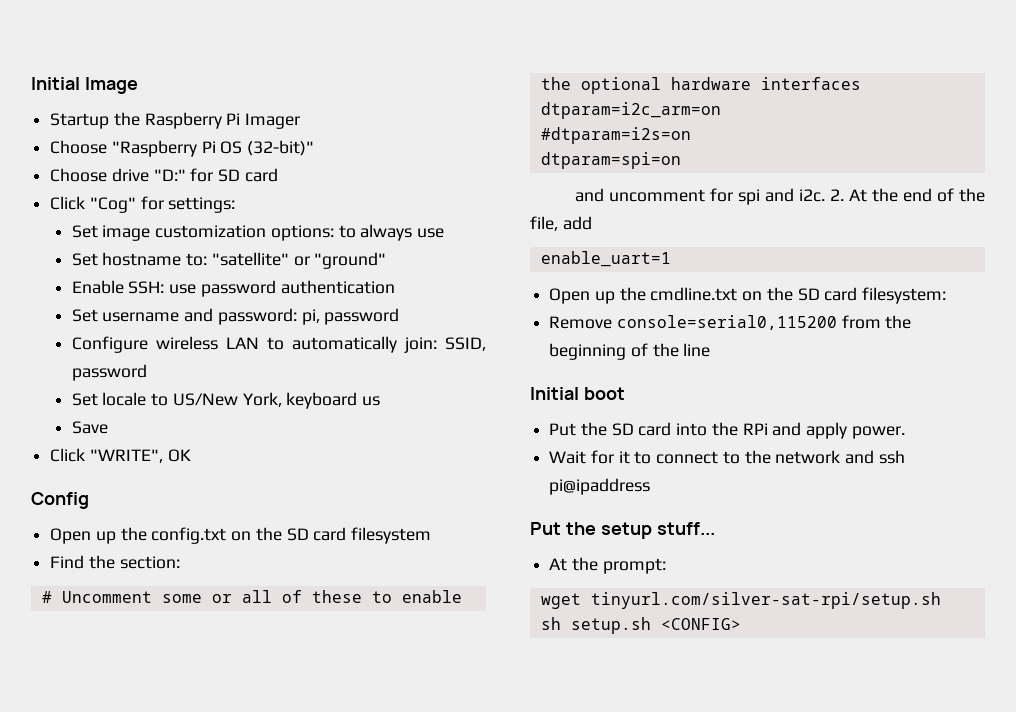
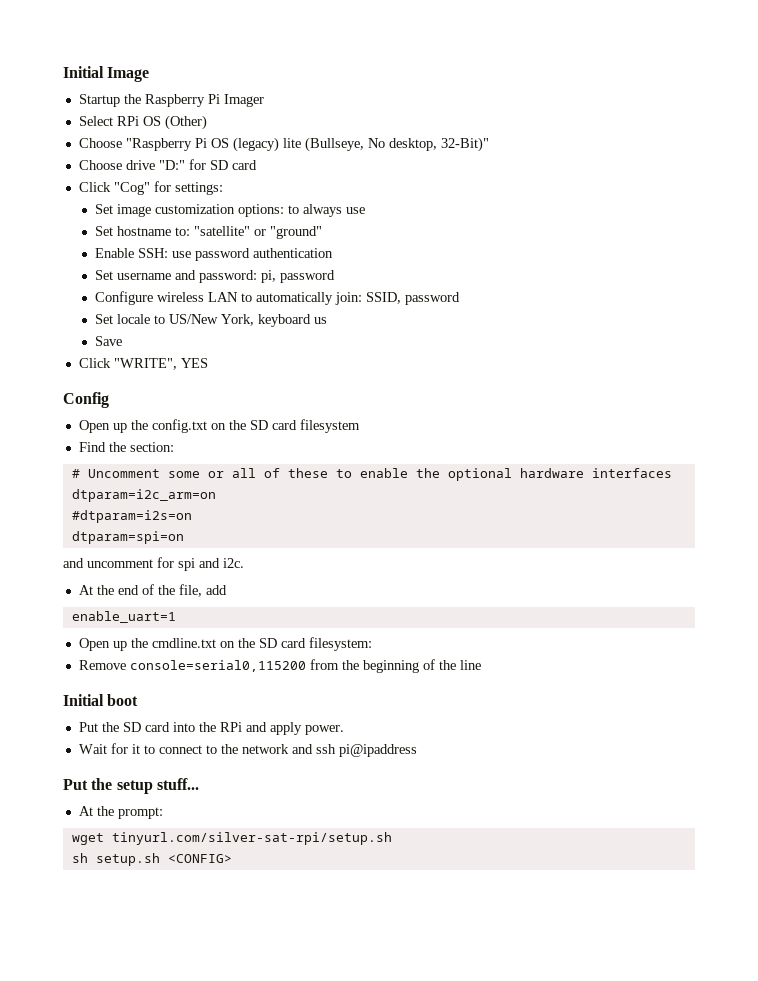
(301, 121) none -> [78,115,207,130] // Select RPi OS (Other)
[247,140,315,156] (32-bit)" -> [232,137,489,152] (legacy) lite (Bullseye, No desktop, 32-Bit)"
[167,449,191,462] OK -> [180,358,208,368] YES
[830,189,845,201] 2. -> (244, 563) //

